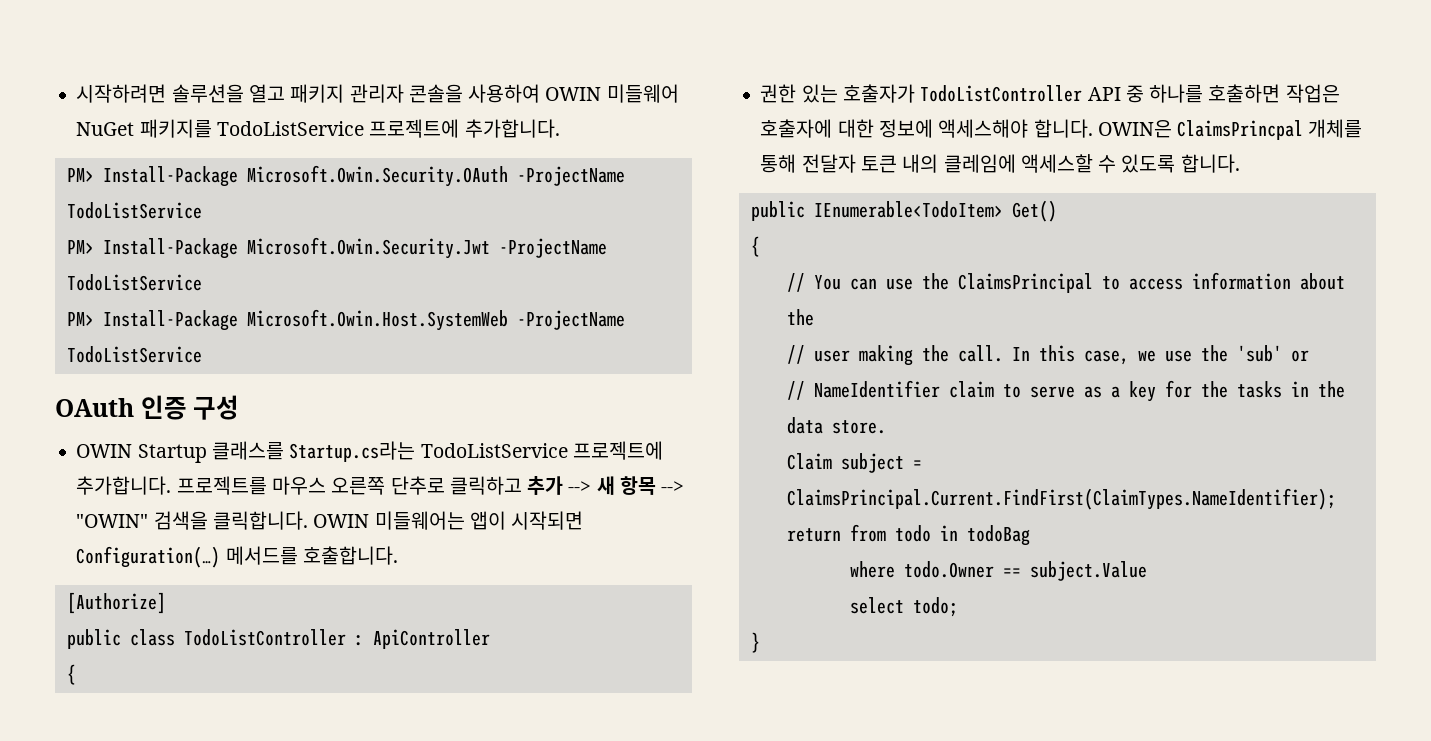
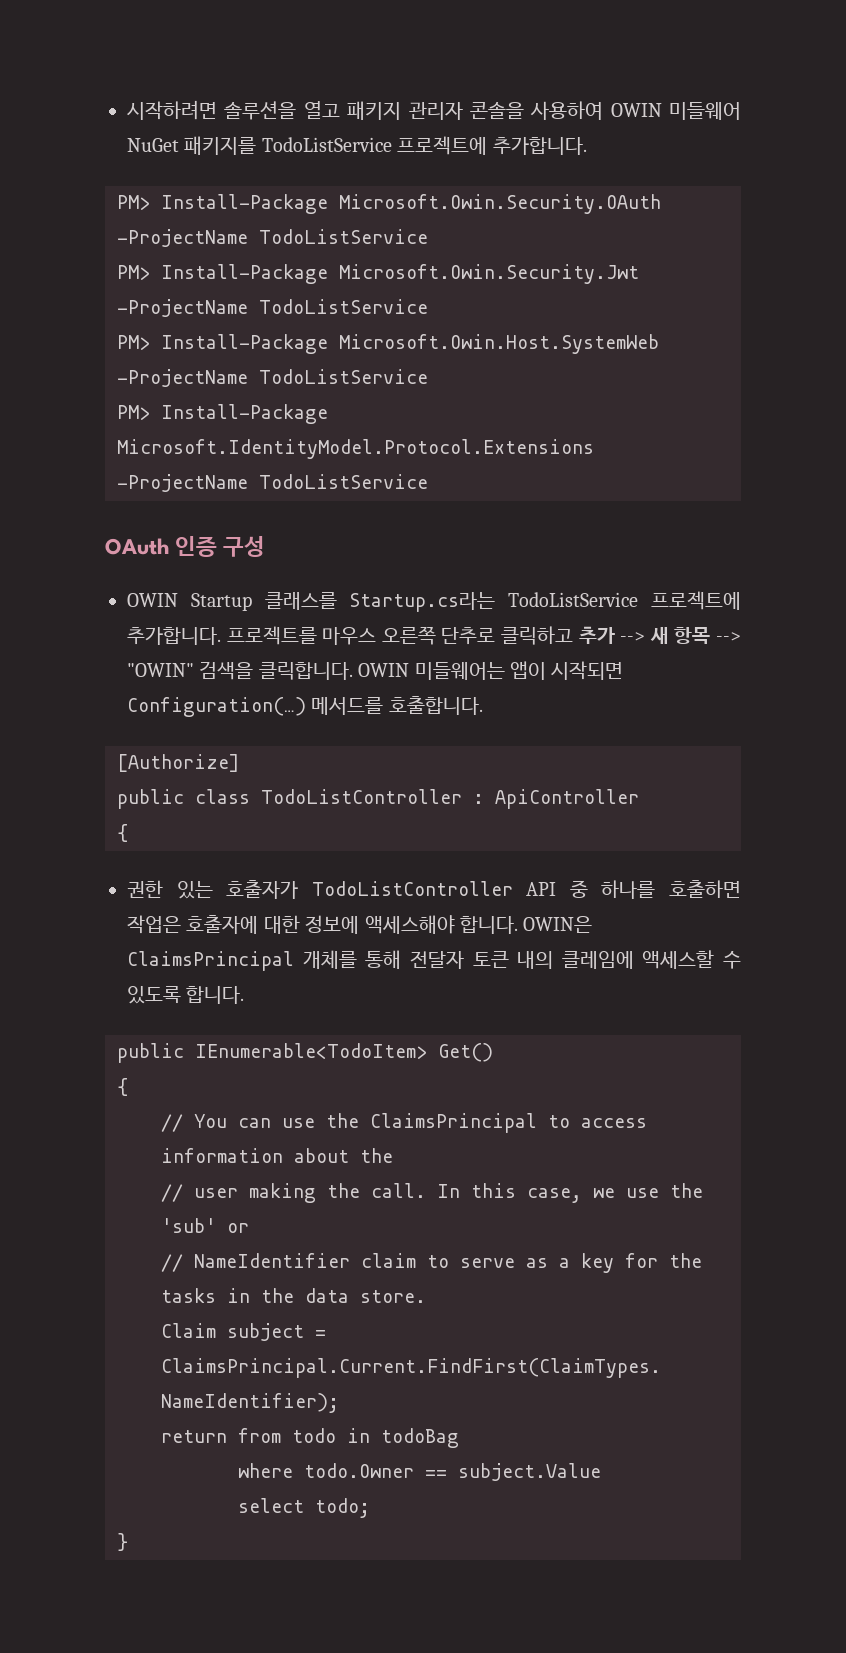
(202, 354) none -> [117,404,328,424] [117,439,594,459] [117,474,428,492] // PM> Install-Package Microsoft.IdentityModel.Protocol.Extensions -ProjectName TodoListService
[1177,120,1304,140] ClaimsPrincpal -> [127,951,294,971] ClaimsPrincipal

